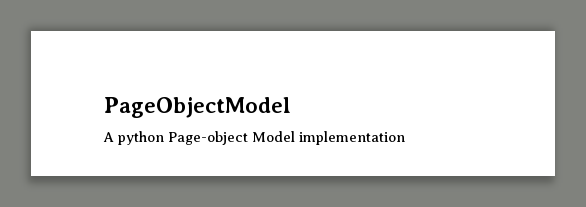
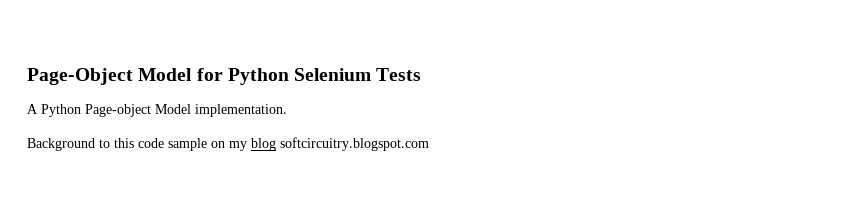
[104,97,291,118] PageObjectModel -> [27,68,422,85] Page-Object Model for Python Selenium Tests
[118,131,164,145] python -> [41,104,81,117] Python
[299,131,405,145] implementation -> [195,104,287,117] [27,137,429,151] implementation. // Background to this code sample on my blog softcircuitry.blogspot.com

